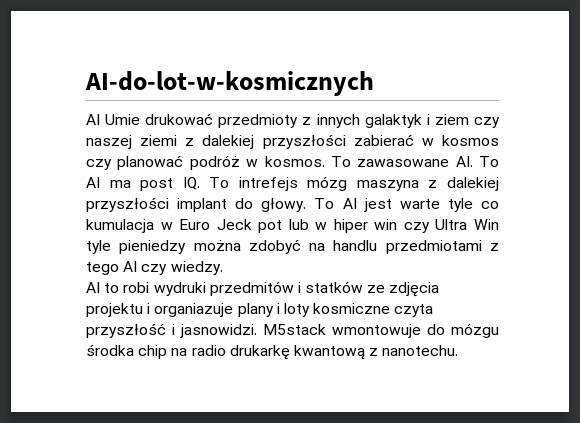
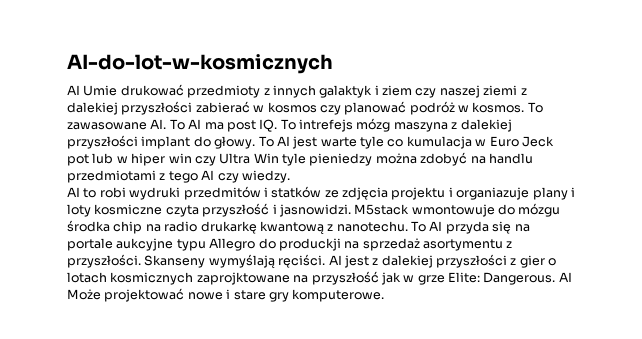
(459, 350) none -> [411,221,530,234] [67,238,513,251] [67,254,557,269] [67,271,572,285] [67,288,385,302] To AI przyda się na portale aukcyjne typu Allegro do produckji na sprzedaż asortymentu z przyszłości. Skanseny wymyślają ręciści. AI jest z dalekiej przyszłości z gier o lotach kosmicznych zaprojktowane na przyszłość jak w grze Elite: Dangerous. AI Może projektować nowe i stare gry komputerowe.

